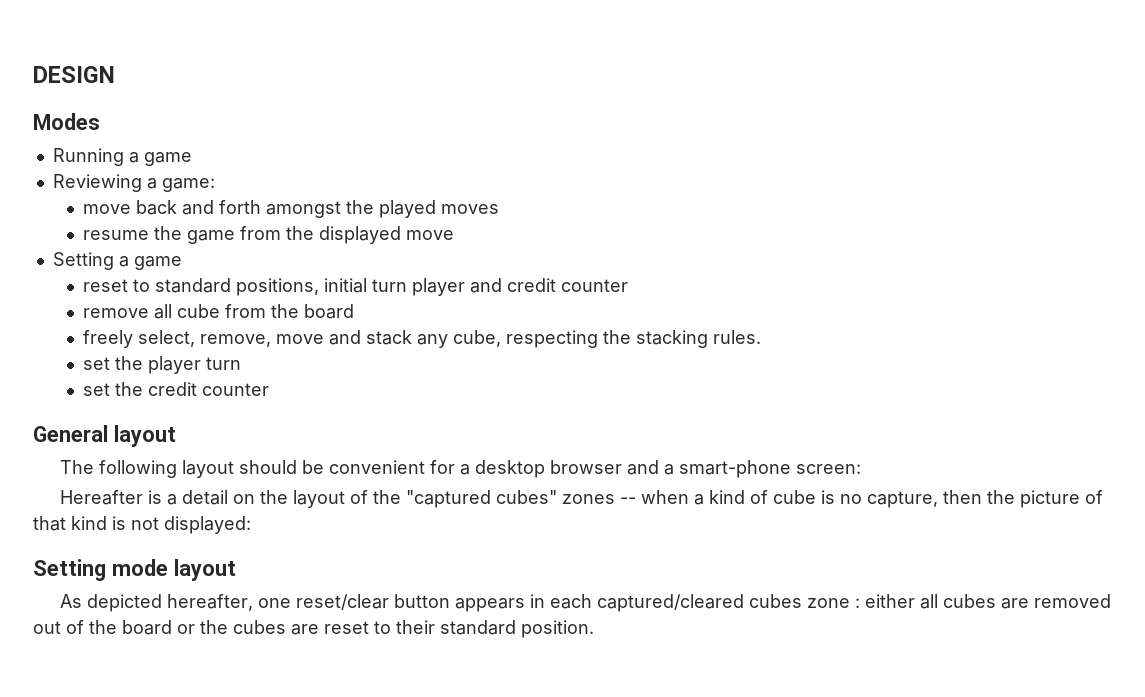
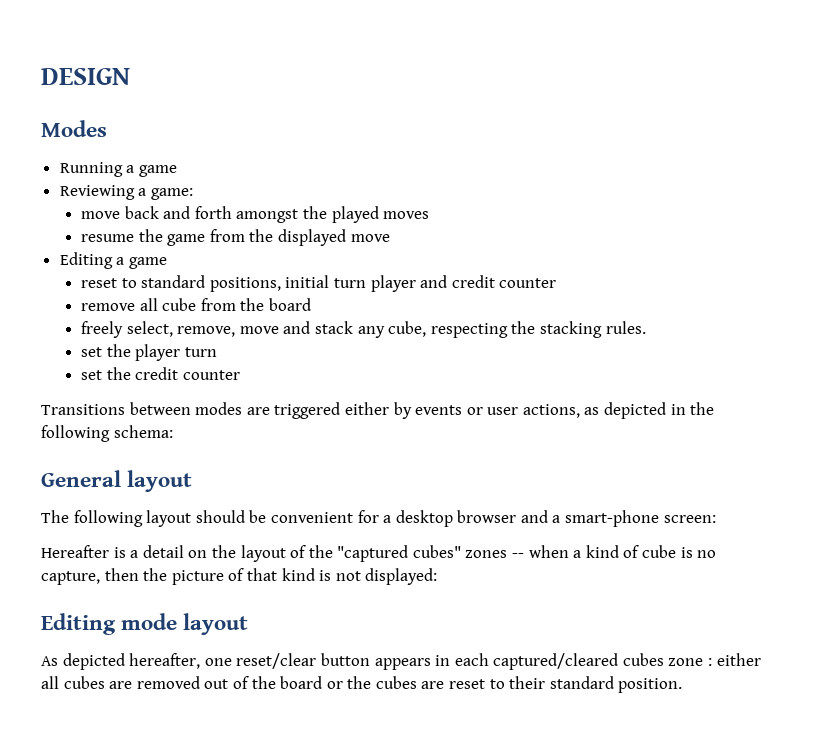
[52,252,114,270] Setting -> [59,252,113,269] Editing
(269, 389) none -> [41,402,715,419] [41,425,173,442] // Transitions between modes are triggered either by events or user actions, as depicted in the following schema:
[33,559,106,581] Setting -> [41,613,116,635] Editing

